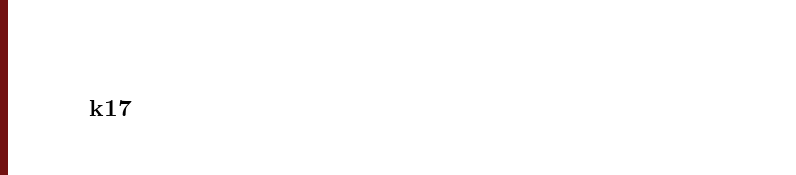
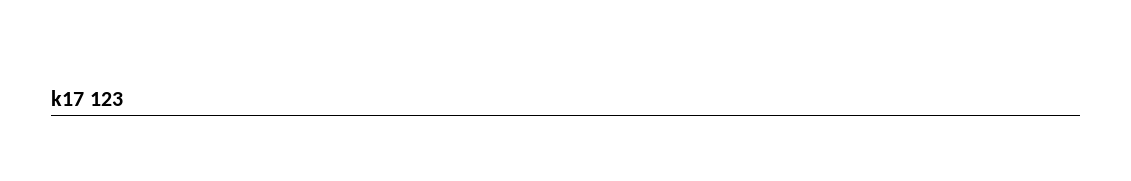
(132, 108) none -> [89,92,123,106] 123

